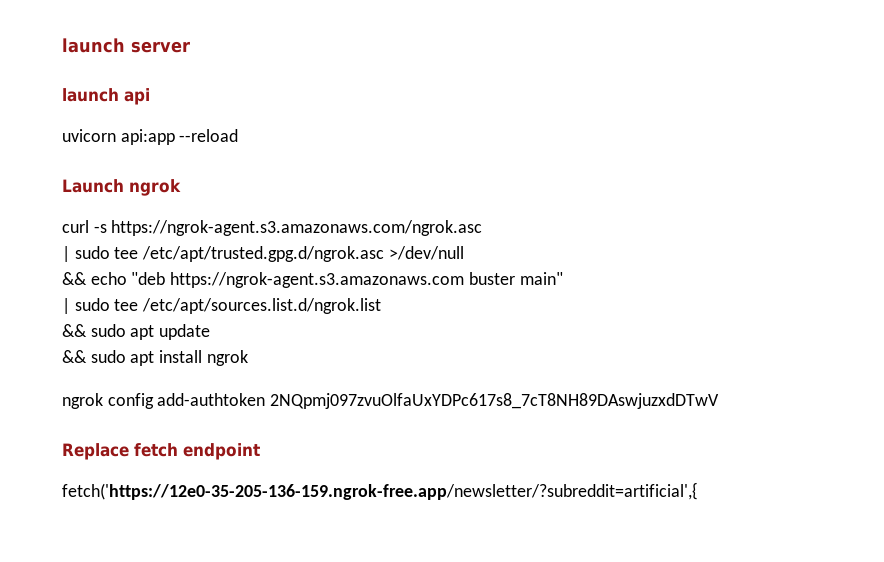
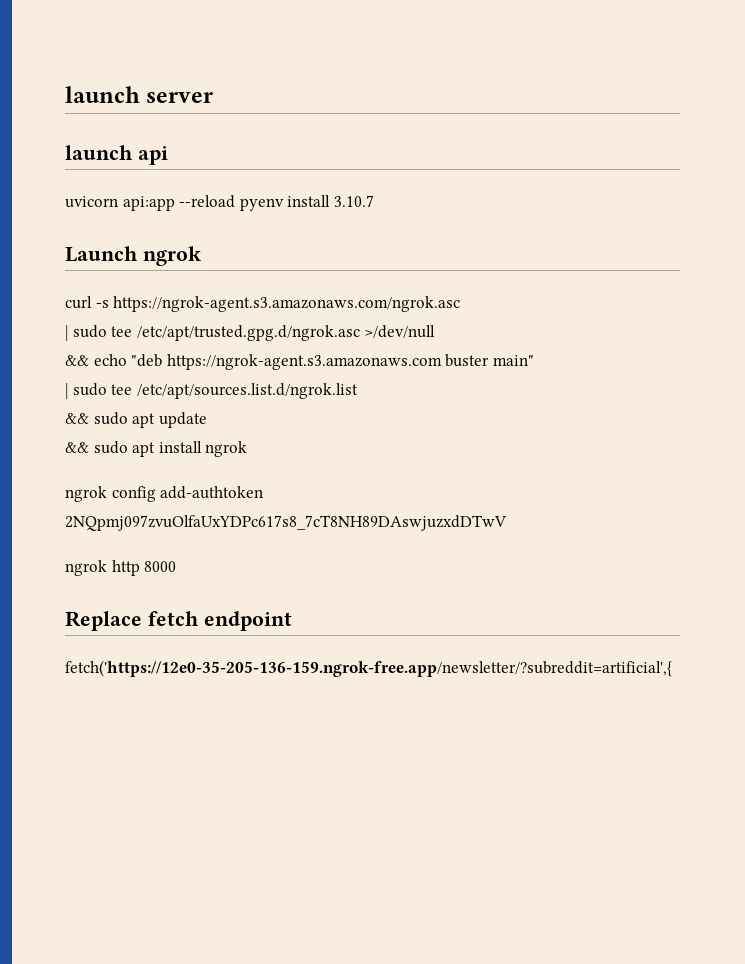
(239, 135) none -> [239,195,374,211] pyenv install 3.10.7
(720, 401) none -> [65,560,177,576] // ngrok http 8000

